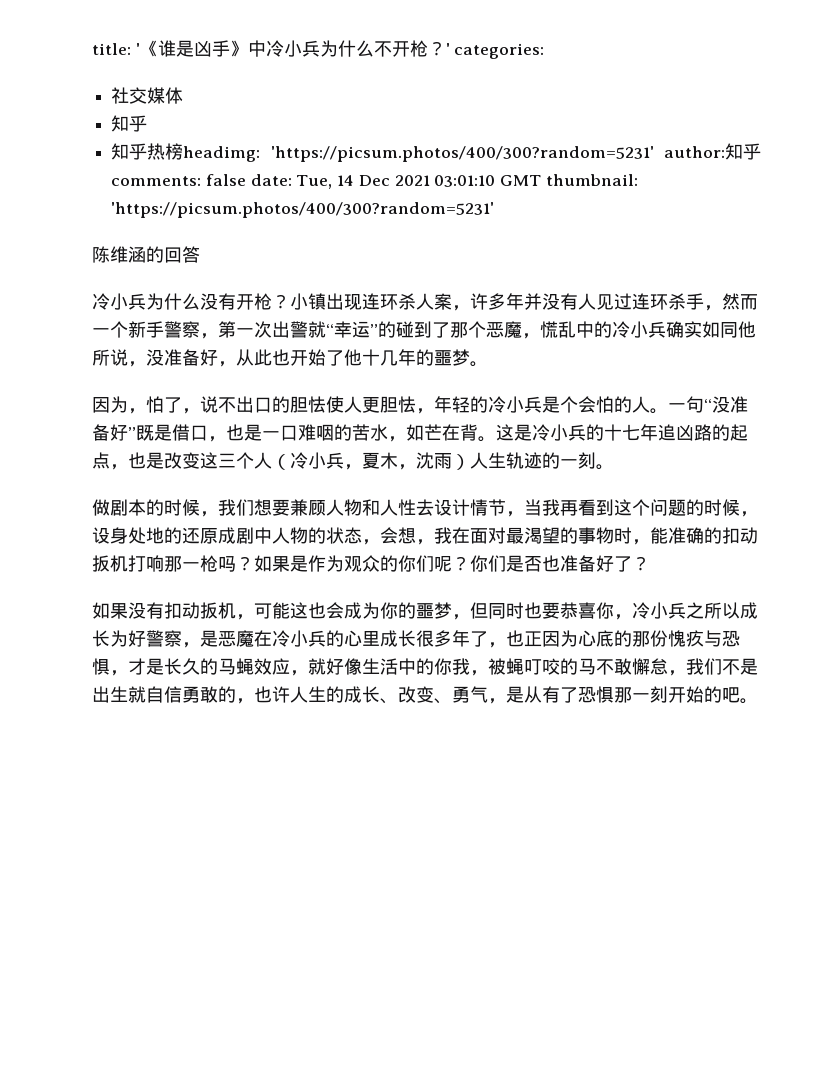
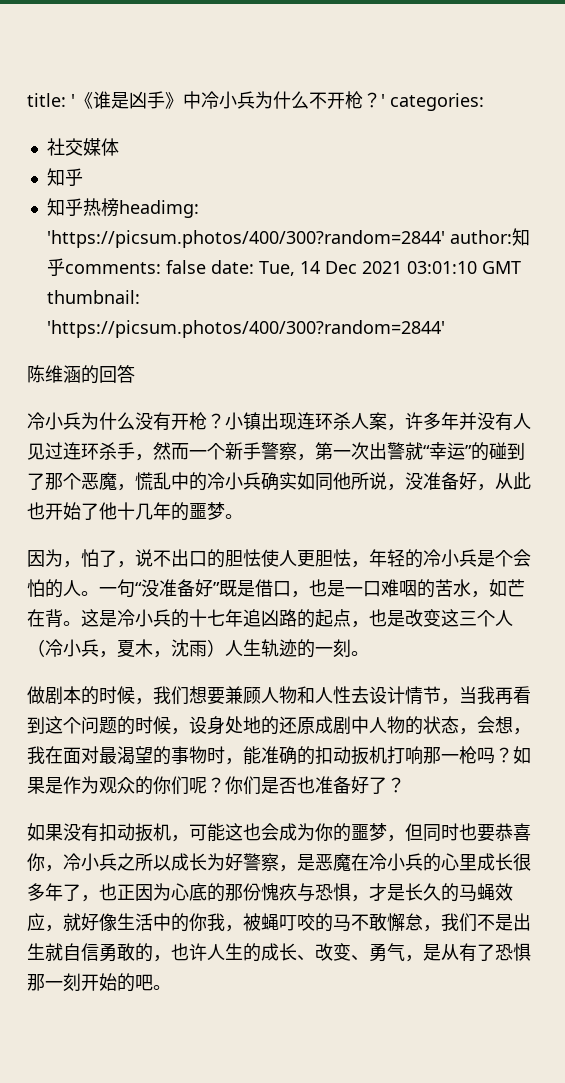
[270,146,654,162] 'https://picsum.photos/400/300?random=5231' -> [46,230,445,248] 'https://picsum.photos/400/300?random=2844'
[111,202,495,218] 'https://picsum.photos/400/300?random=5231' -> [46,320,445,338] 'https://picsum.photos/400/300?random=2844'

